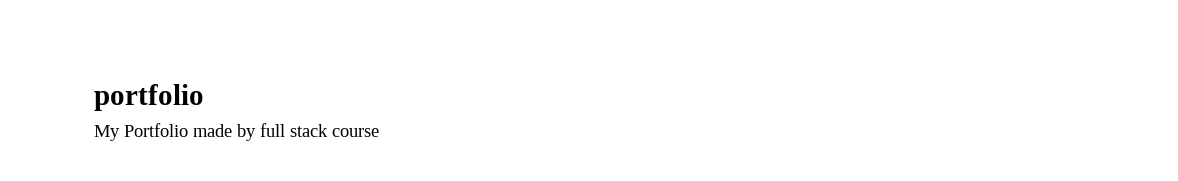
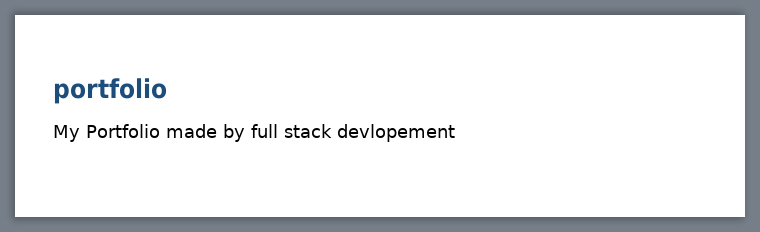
[332,128,379,137] course -> [337,124,455,142] devlopement

